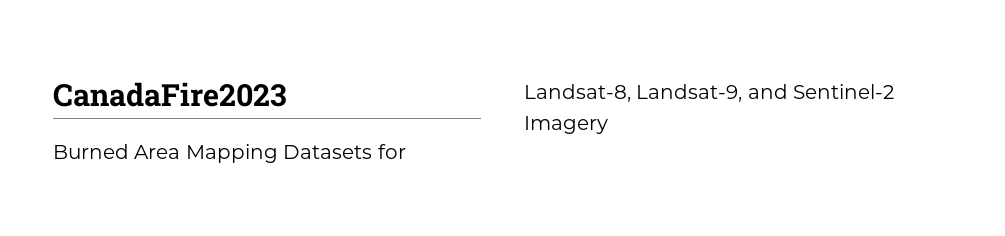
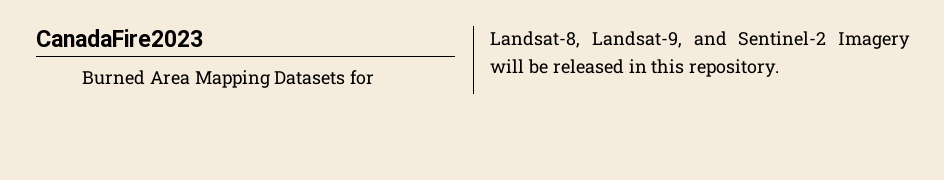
(608, 125) none -> [490,59,780,77] will be released in this repository.

